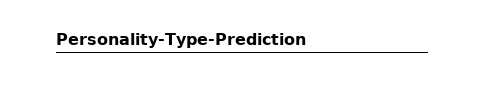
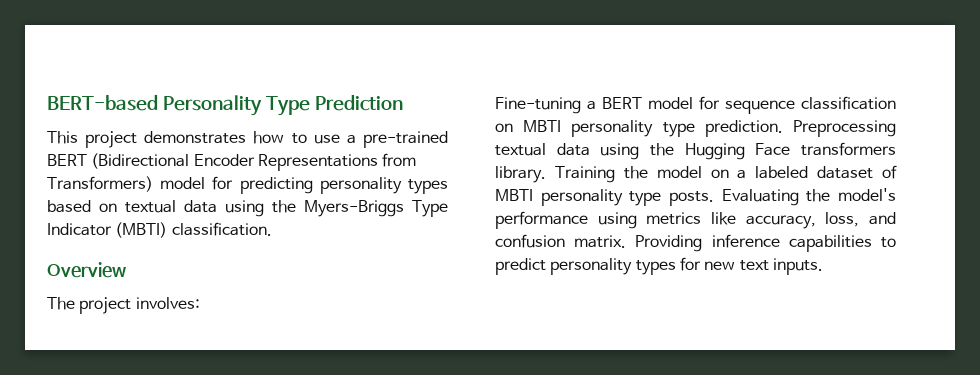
[56,33,306,48] Personality-Type-Prediction -> [47,95,403,116] [47,131,449,148] [47,153,417,171] [47,176,448,194] [47,200,449,217] [47,222,272,238] [47,262,126,278] [47,297,200,314] [495,96,896,114] [495,120,896,137] [495,142,896,160] [495,165,897,183] [495,188,897,206] [495,211,896,229] [495,234,896,252] [495,257,823,275] BERT-based Personality Type Prediction // This project demonstrates how to use a pre-trained BERT (Bidirectional Encoder Representations from Transformers) model for predicting personality types based on textual data using the Myers-Briggs Type Indicator (MBTI) classification. // Overview // The project involves: // Fine-tuning a BERT model for sequence classification on MBTI personality type prediction. Preprocessing textual data using the Hugging Face transformers library. Training the model on a labeled dataset of MBTI personality type posts. Evaluating the model's performance using metrics like accuracy, loss, and confusion matrix. Providing inference capabilities to predict personality types for new text inputs.

